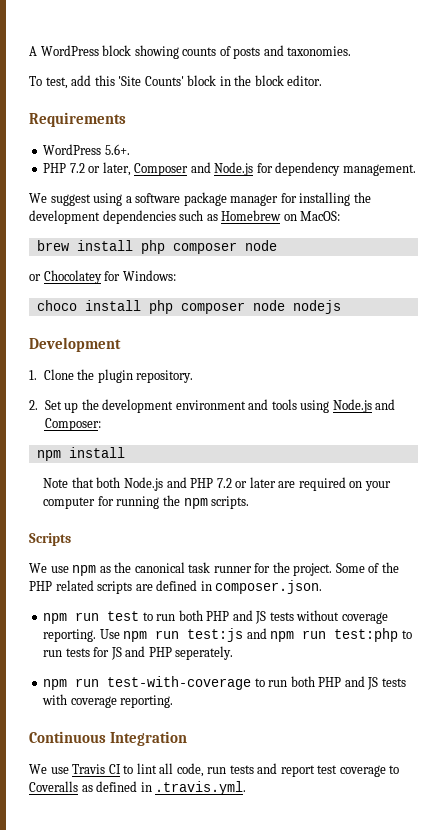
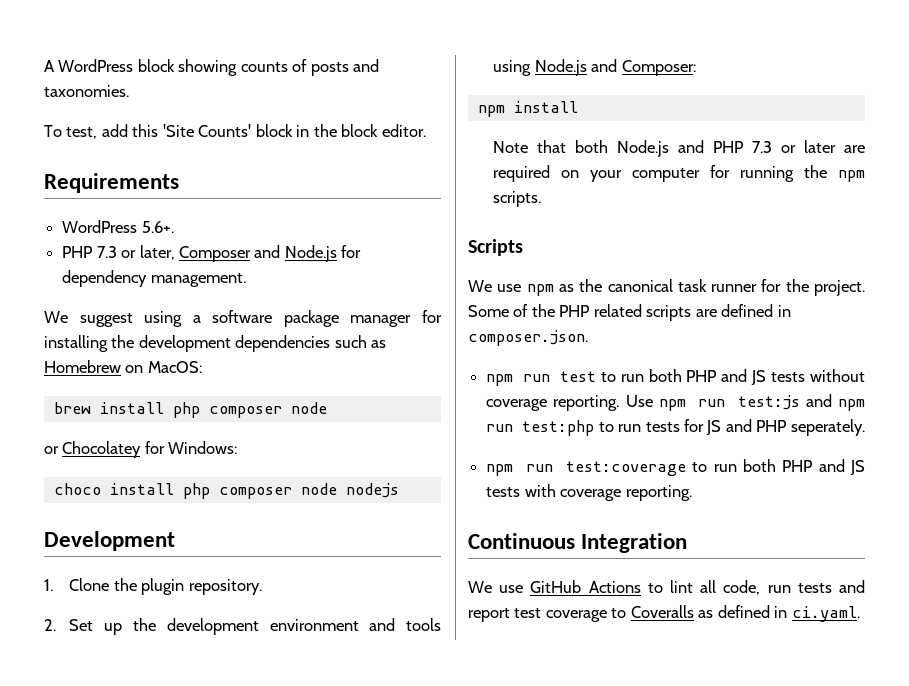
[69,163,85,173] 7.2 -> [96,246,117,258] 7.3
[216,478,232,488] 7.2 -> [752,141,773,153] 7.3
[107,676,252,690] test-with-coverage -> [565,461,686,476] test:coverage
[72,764,121,774] Travis CI -> [530,580,641,593] GitHub Actions
[155,781,247,795] .travis.yml. -> [791,606,860,622] ci.yaml.

